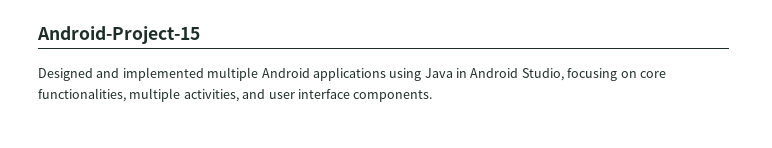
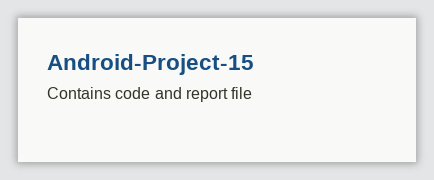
[38,67,666,81] [38,88,433,102] Designed and implemented multiple Android applications using Java in Android Studio, focusing on core functionalities, multiple activities, and user interface components. -> [47,87,253,102] Contains code and report file

